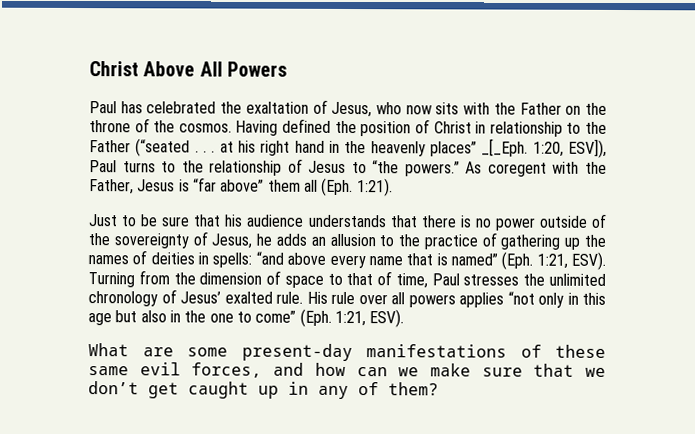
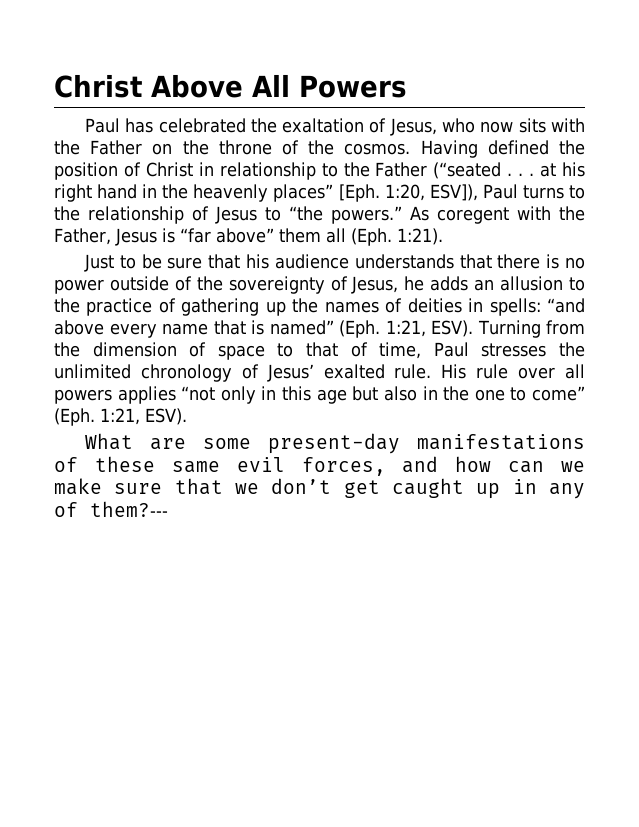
[481,138,529,157] _[_Eph. -> [338,184,380,202] [Eph.
[388,382,439,396] them? -> [90,501,168,517] them?---

